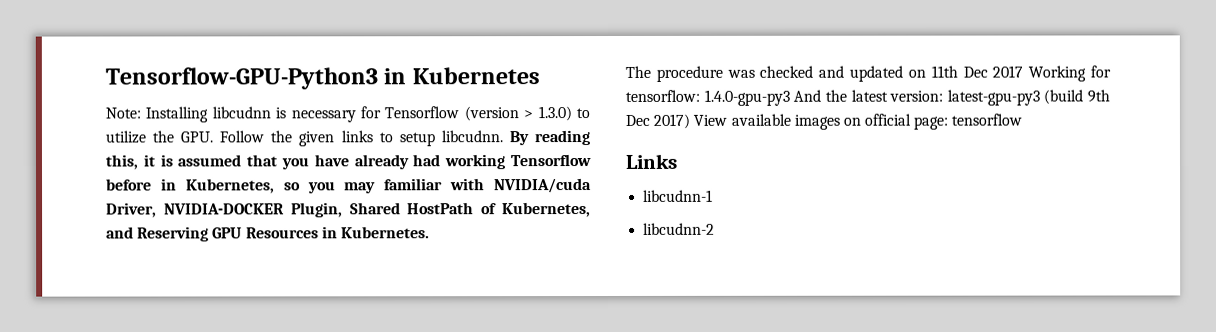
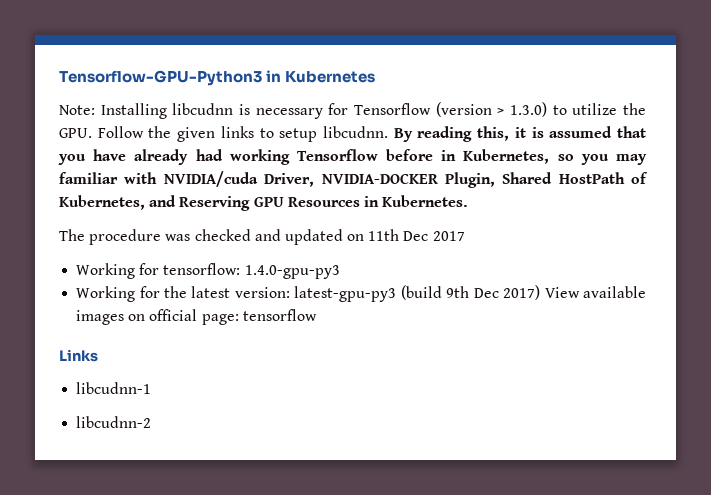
(1024, 71) none -> (465, 236) //
[793,89,822,102] And -> [76,286,160,302] // Working for

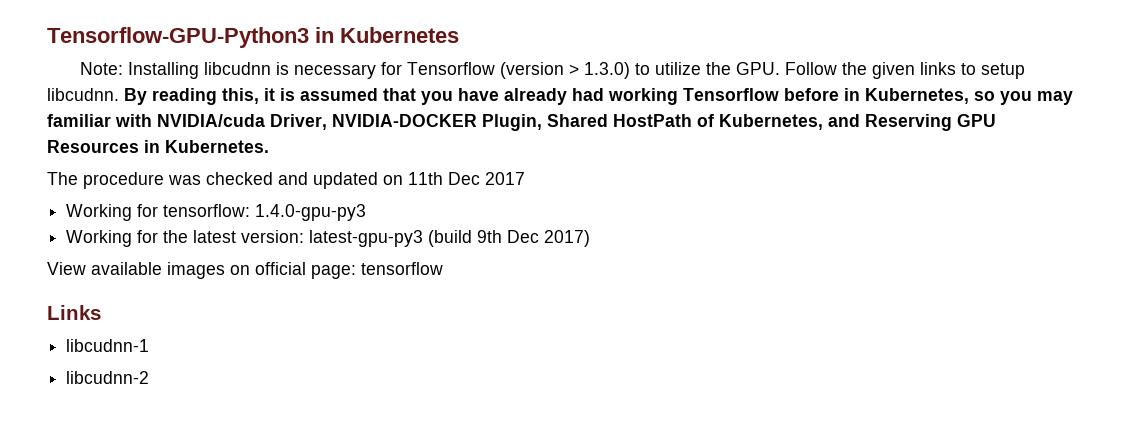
(541, 292) none -> (591, 238) //

